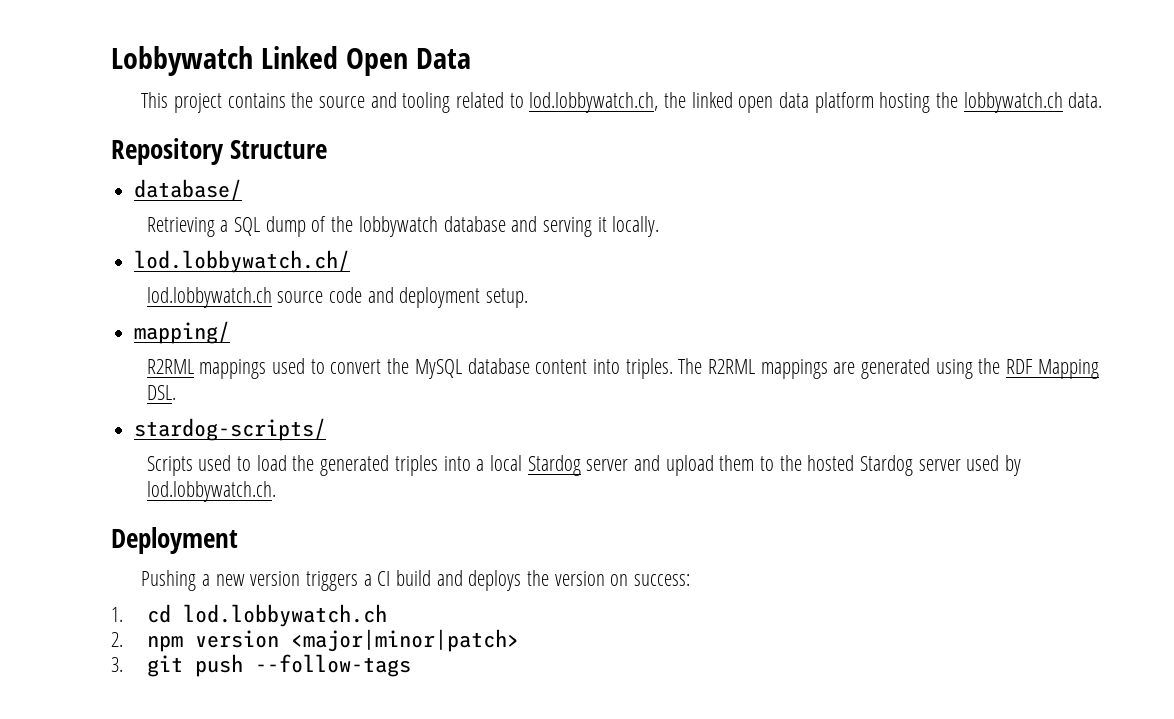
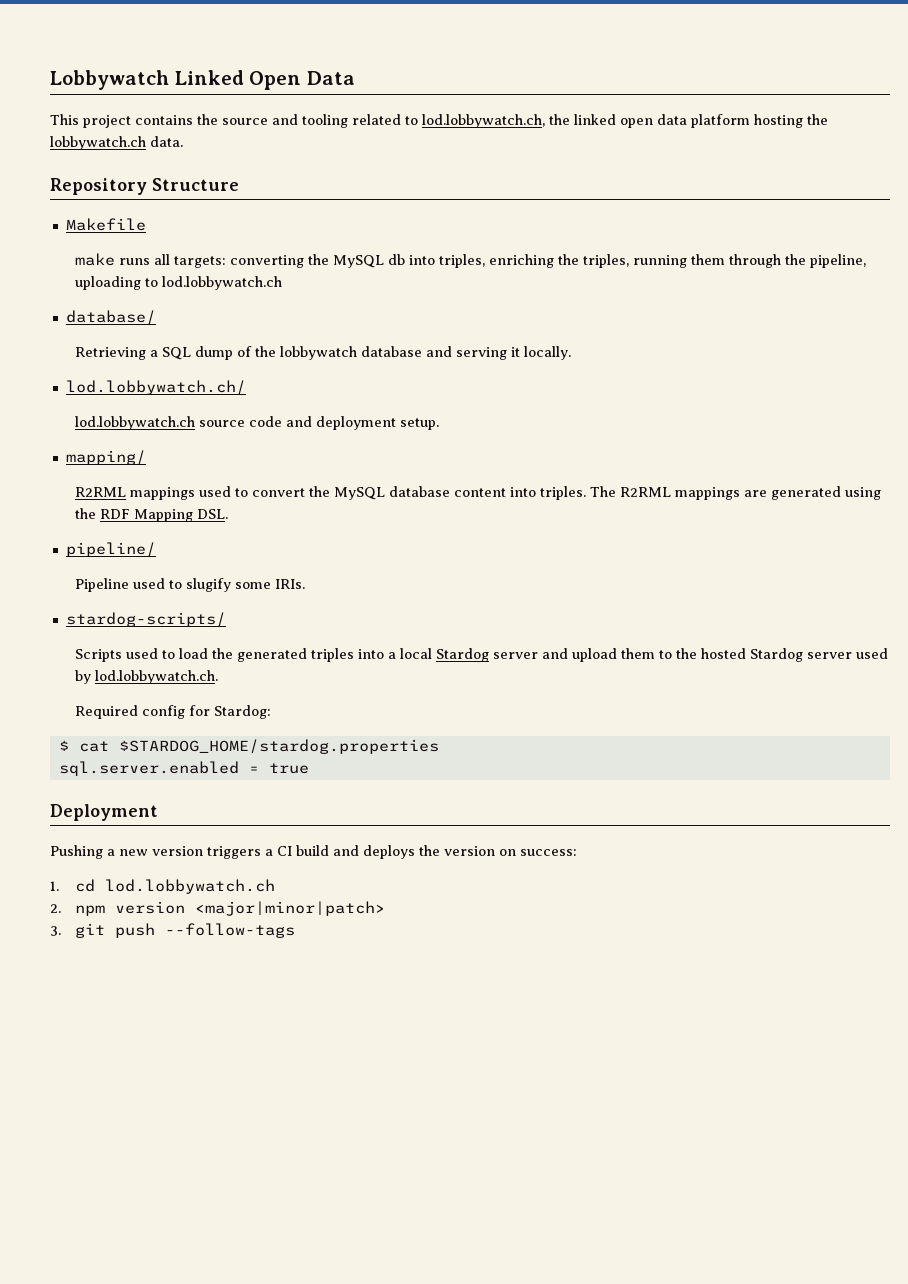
(328, 149) none -> [65,218,146,231] [74,253,866,268] [74,276,282,290] // Makefile // make runs all targets: converting the MySQL db into triples, enriching the triples, running them through the pipeline, uploading to lod.lobbywatch.ch
(176, 392) none -> [65,542,156,557] [74,578,305,592] // pipeline/ // Pipeline used to slugify some IRIs.
(276, 491) none -> [74,705,271,719] [58,739,439,754] [58,761,309,776] // Required config for Stardog: // $ cat $STARDOG_HOME/stardog.properties // sql.server.enabled = true

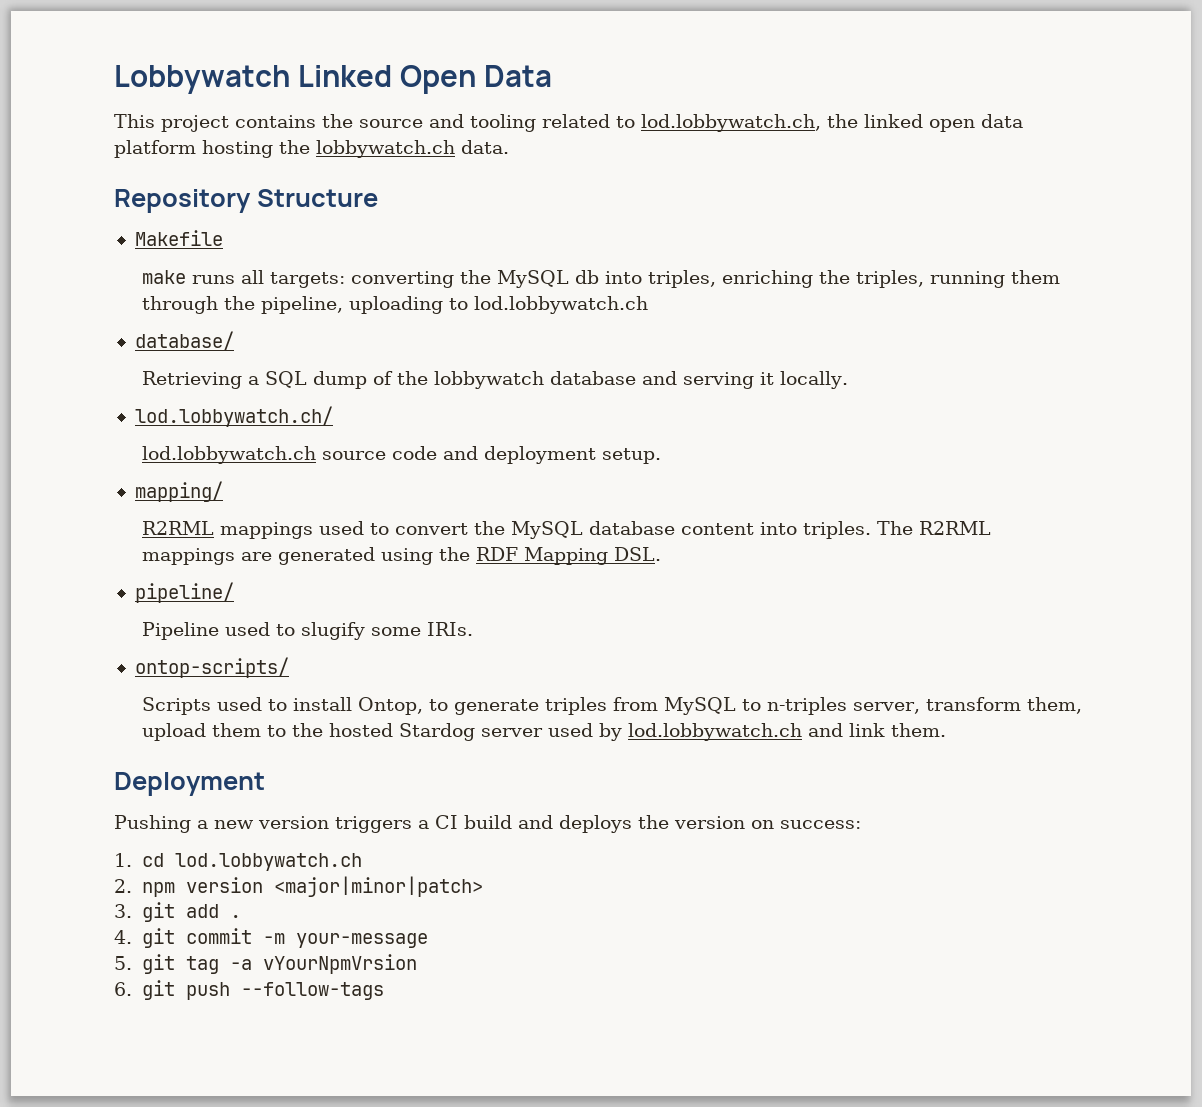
[65,612,226,627] stardog-scripts/ -> [134,657,289,678] ontop-scripts/
[178,648,568,662] load the generated triples into a local Stardog server and -> [293,697,1082,715] install Ontop, to generate triples from MySQL to n-triples server, transform them,
[94,670,218,684] [74,705,271,719] [58,739,439,754] [58,761,309,776] lod.lobbywatch.ch. // Required config for Stardog: // $ cat $STARDOG_HOME/stardog.properties // sql.server.enabled = true -> [628,723,947,741] lod.lobbywatch.ch and link them.
(105, 930) none -> [186,904,242,918] [114,928,429,948] [114,954,418,974] [114,980,176,1000] add . // 4. git commit -m your-message // 5. git tag -a vYourNpmVrsion // 6. git

